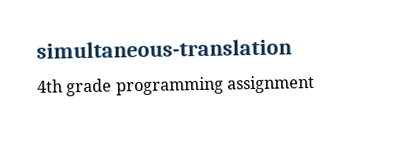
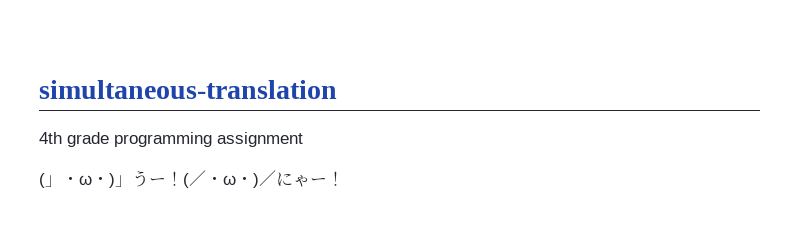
(315, 84) none -> [39,170,344,188] // (」・ω・)」うー！(／・ω・)／にゃー！

